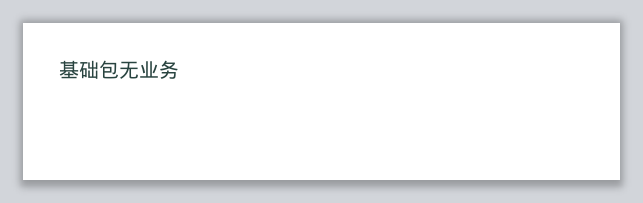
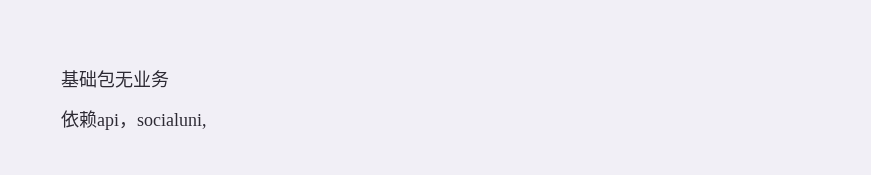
(179, 69) none -> [61,110,207,130] // 依赖api，socialuni,

